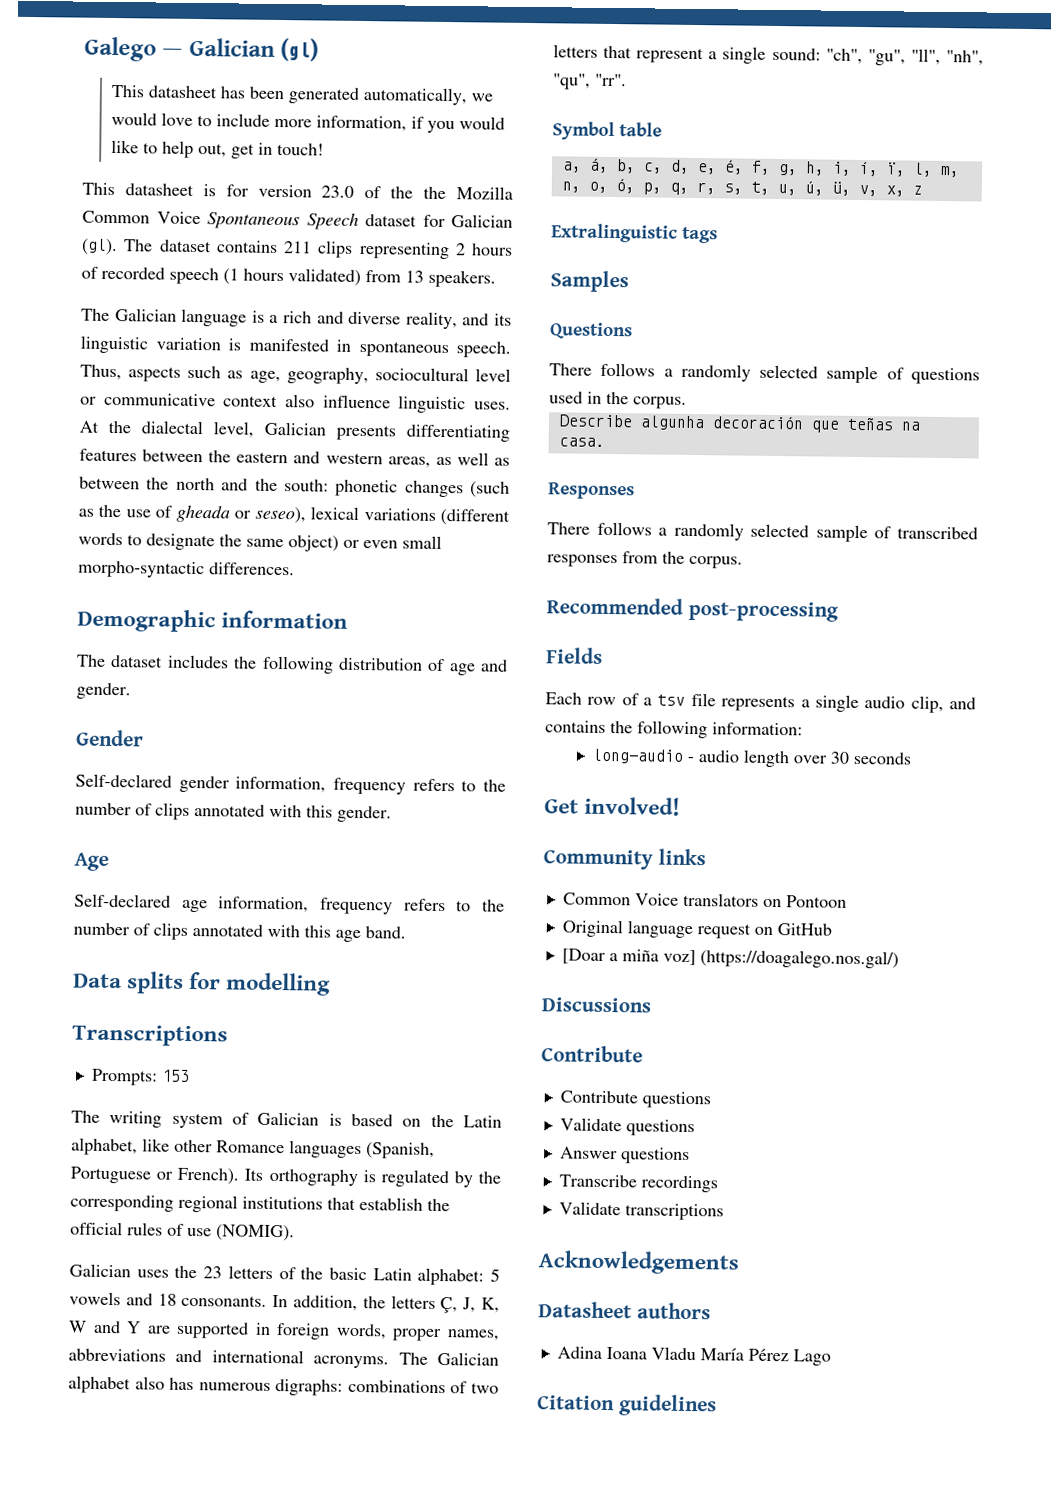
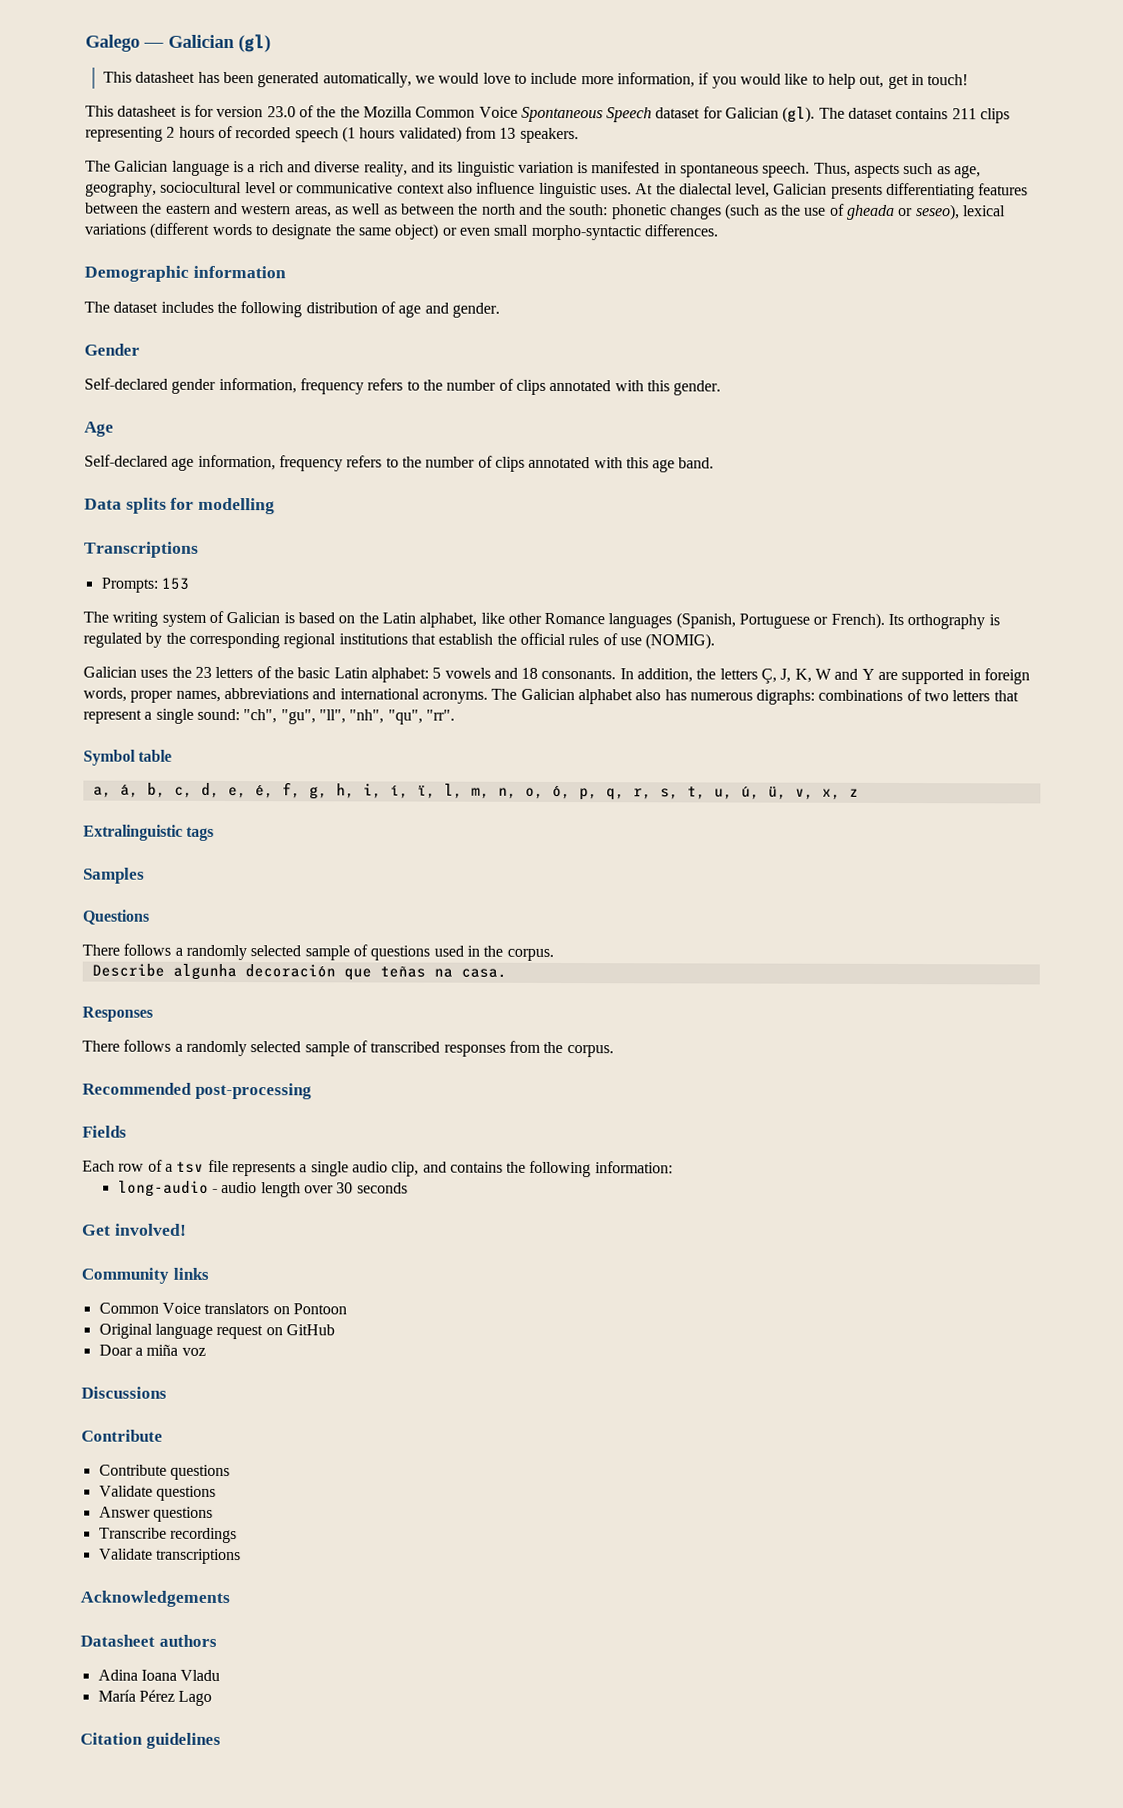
[561,948,606,964] [Doar -> [98,1344,133,1356] Doar
[662,949,899,969] voz] (https://doagalego.nos.gal/) -> [181,1347,206,1356] voz
(696, 1353) none -> (221, 1675) //

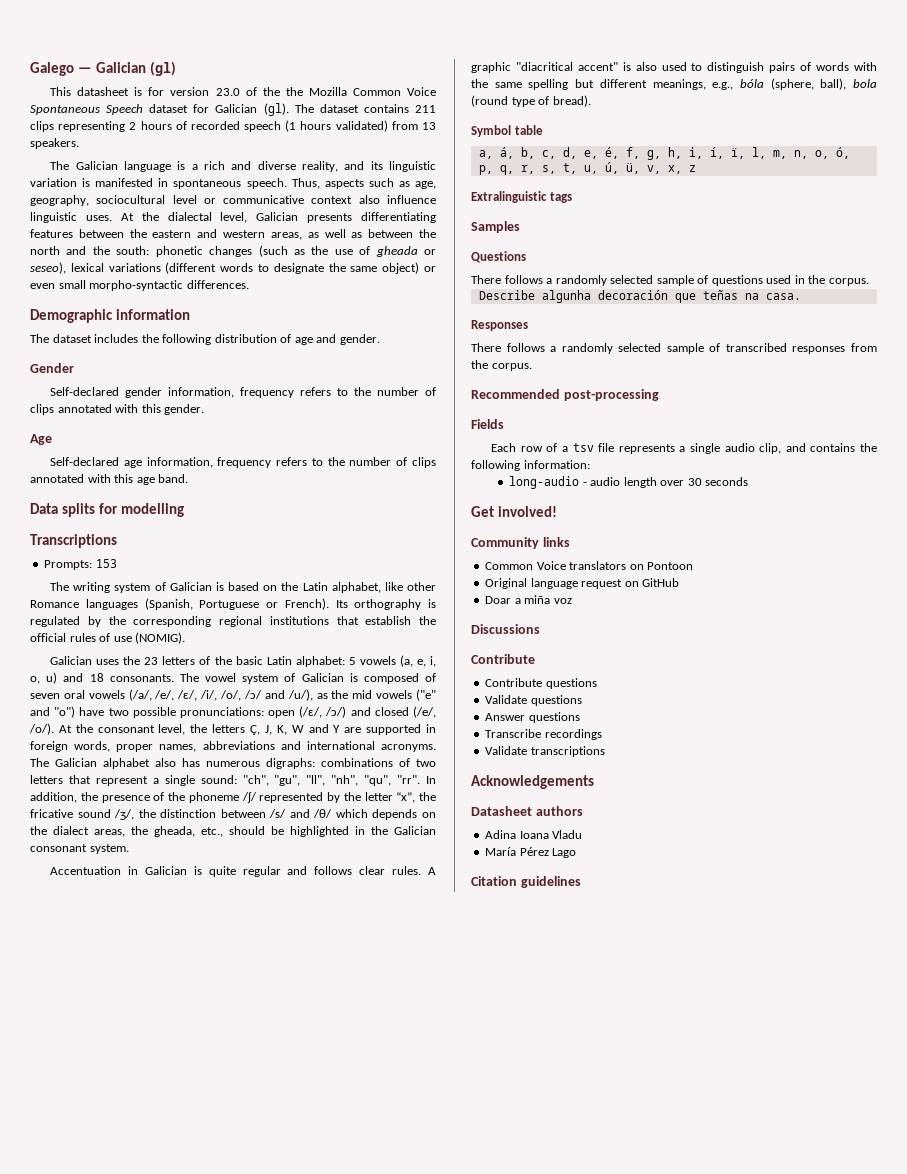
[103,71,969,90] // This datasheet has been generated automatically, we would love to include more information, if you would like to help out, get in touch! -> (177, 68) none
[493,667,694,683] and 18 consonants. In addition, -> [399,655,437,667] [30,672,437,684] [30,689,437,701] [30,706,437,718] [29,723,186,735] (a, e, i, o, u) and 18 consonants. The vowel system of Galician is composed of seven oral vowels (/a/, /e/, /ɛ/, /i/, /o/, /ɔ/ and /u/), as the mid vowels ("e" and "o") have two possible pronunciations: open (/ɛ/, /ɔ/) and closed (/e/, /o/). At the consonant level,
(455, 715) none -> [426,776,437,784] [30,792,436,803] [30,809,437,820] [30,826,436,837] [30,844,129,854] [50,866,436,877] [471,62,878,73] [471,78,877,90] [471,95,591,107] In addition, the presence of the phoneme /ʃ/ represented by the letter “x”, the fricative sound /ʒ/, the distinction between /s/ and /θ/ which depends on the dialect areas, the gheada, etc., should be highlighted in the Galician consonant system. // Accentuation in Galician is quite regular and follows clear rules. A graphic "diacritical accent" is also used to distinguish pairs of words with the same spelling but different meanings, e.g., bóla (sphere, ball), bola (round type of bread).

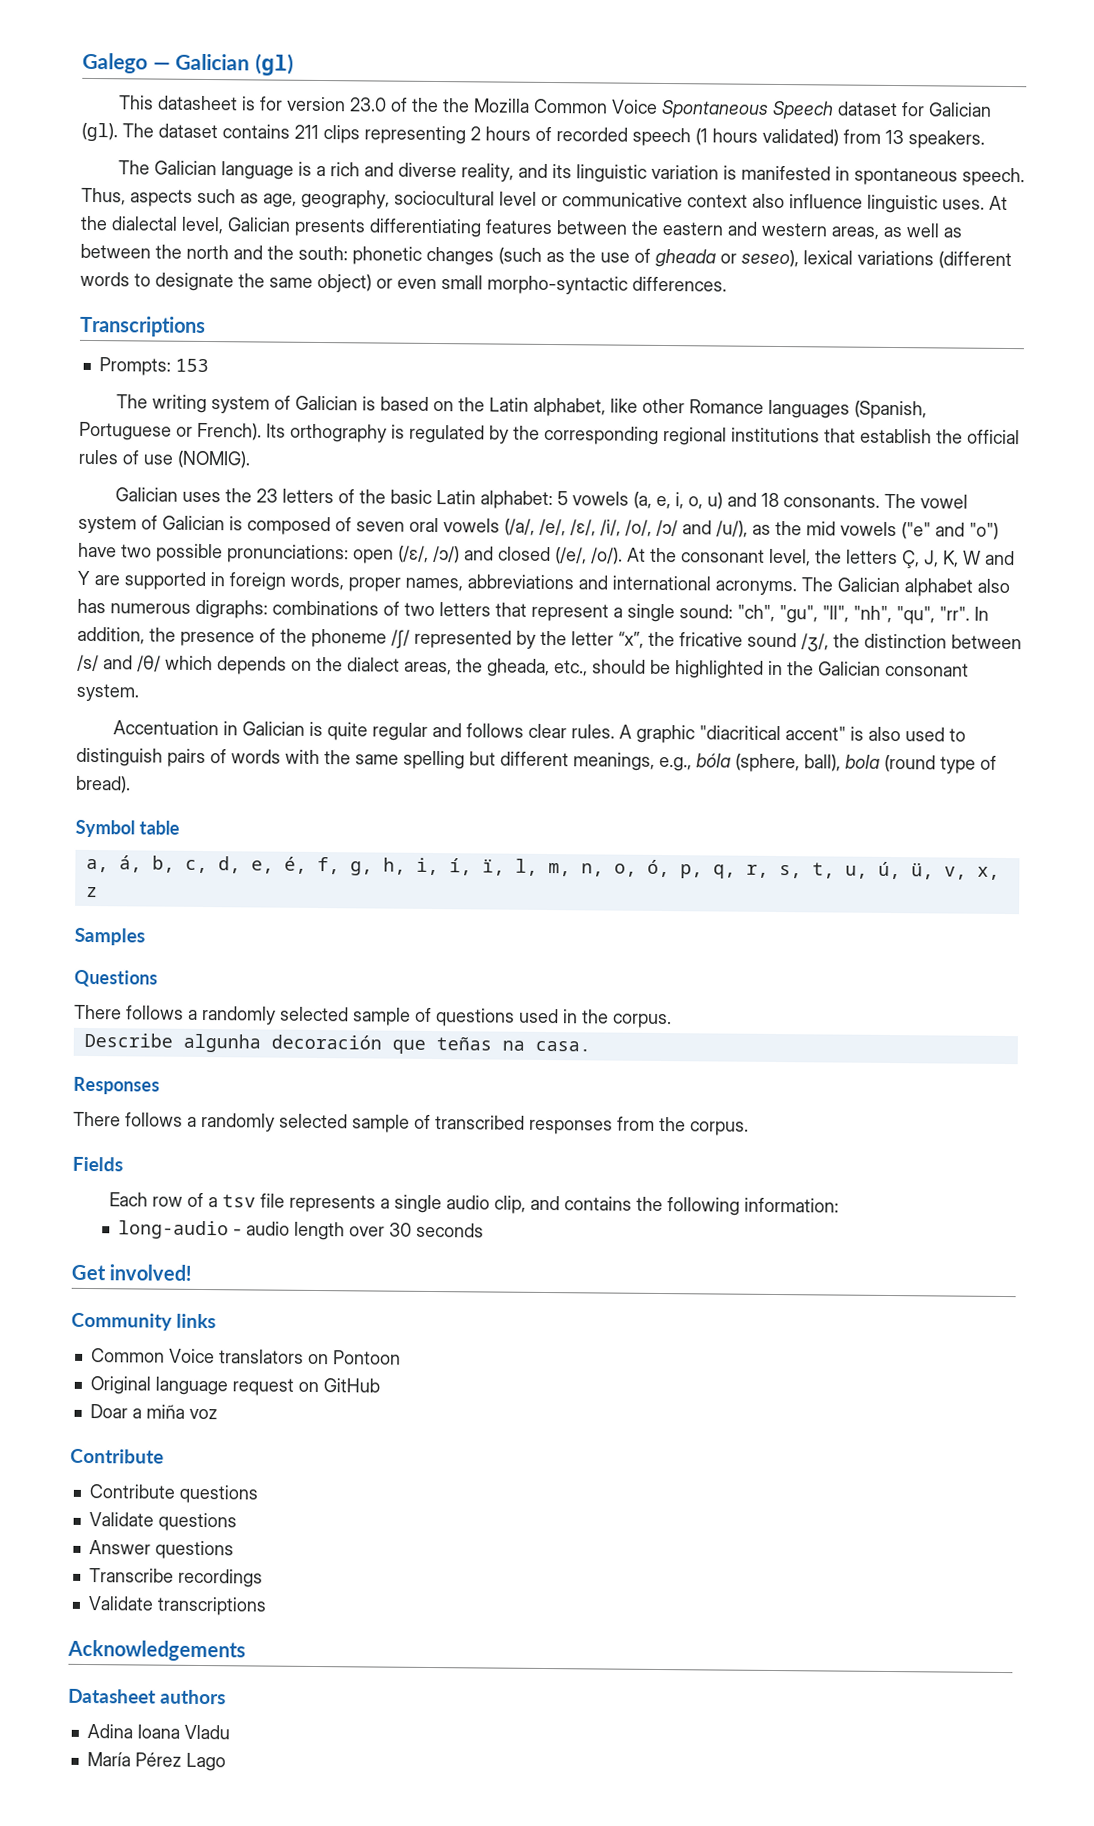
[30,309,190,323] [30,334,380,345] [30,363,74,373] [50,387,436,398] [30,404,205,415] [30,434,52,445] [50,457,436,468] [30,474,189,485] [30,503,184,517] // Demographic information // The dataset includes the following distribution of age and gender. // Gender // Self-declared gender information, frequency refers to the number of clips annotated with this gender. // Age // Self-declared age information, frequency refers to the number of clips annotated with this age band. // Data splits for modelling -> (727, 284) none
[471,191,572,203] // Extralinguistic tags -> (98, 892) none
[471,389,659,401] // Recommended post-processing -> (749, 1128) none
[471,624,540,634] // Discussions -> (218, 1414) none
[471,876,581,888] // Citation guidelines -> (226, 1762) none

